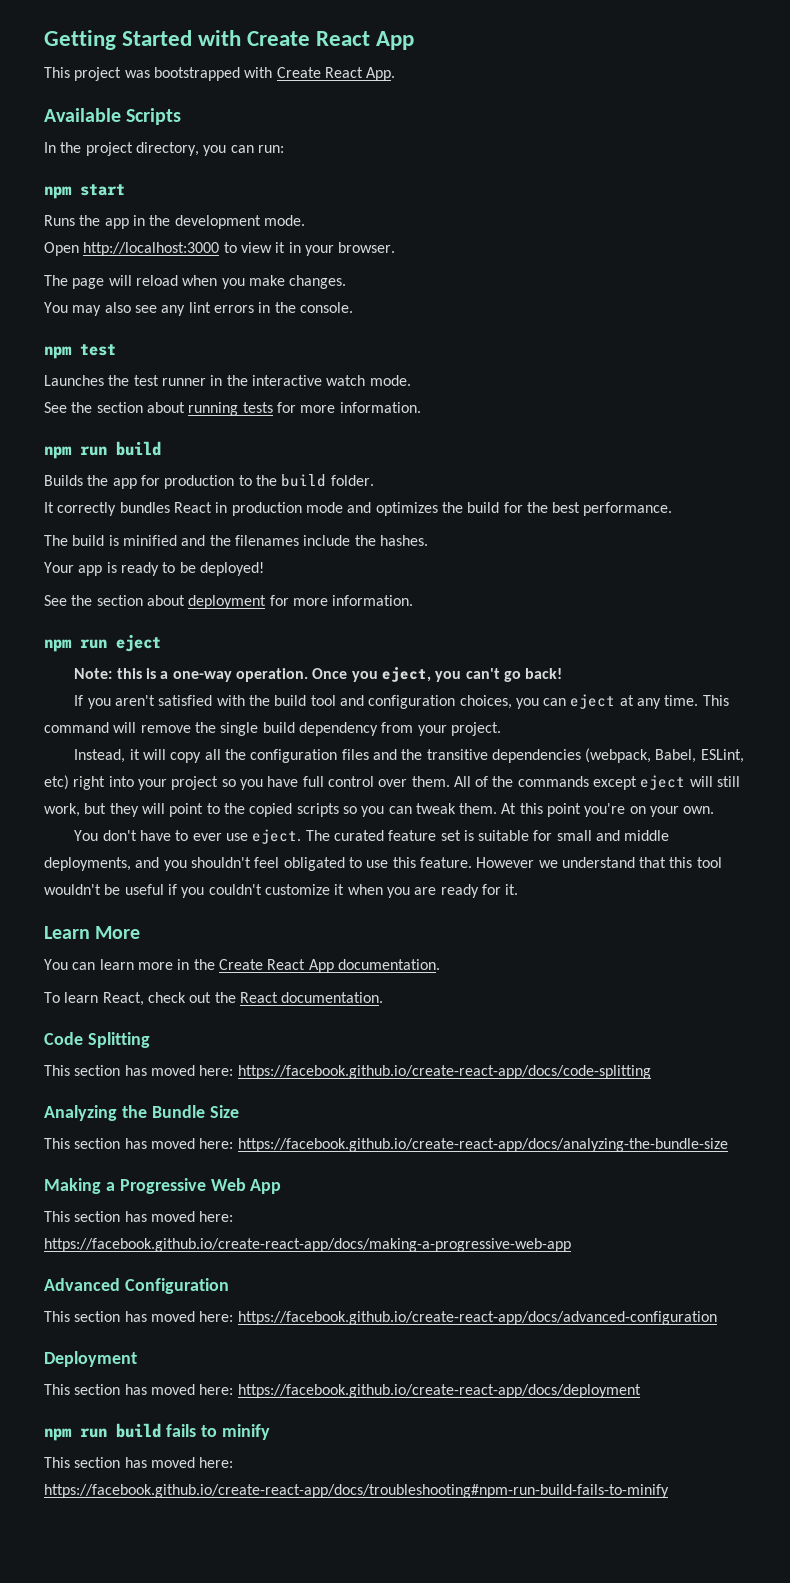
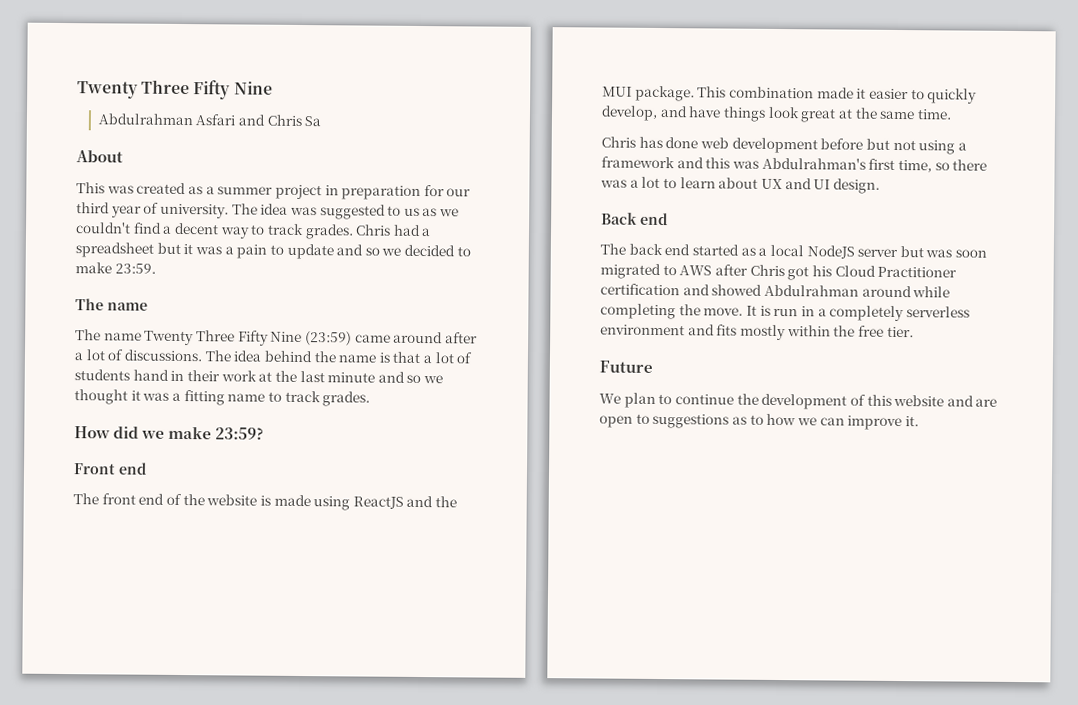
[44,30,415,50] [44,67,396,81] [44,108,182,125] [44,142,284,156] [44,184,125,199] [44,215,305,229] [44,242,396,256] [44,275,347,289] [44,302,353,316] [44,344,116,359] [44,375,411,386] [44,402,421,416] [44,441,161,459] [44,474,374,489] [44,502,673,516] [44,535,428,546] [44,562,264,576] [44,595,414,609] [44,634,161,652] [74,667,563,682] [74,694,729,709] [44,722,501,736] [74,748,744,763] [44,775,741,790] [44,803,715,817] [74,829,670,844] [44,857,722,871] [44,884,519,898] [44,926,141,939] [44,959,440,973] [44,992,384,1006] [44,1032,150,1048] [44,1065,651,1079] [44,1105,239,1121] [44,1138,728,1152] [44,1178,282,1194] [44,1211,234,1222] [44,1238,571,1252] [44,1278,229,1294] [44,1311,717,1325] [44,1351,137,1367] [44,1384,641,1398] [44,1423,270,1441] [44,1457,234,1468] [44,1484,669,1498] Getting Started with Create React App // This project was bootstrapped with Create React App. // Available Scripts // In the project directory, you can run: // npm start // Runs the app in the development mode. // Open http://localhost:3000 to view it in your browser. // The page will reload when you make changes. // You may also see any lint errors in the console. // npm test // Launches the test runner in the interactive watch mode. // See the section about running tests for more information. // npm run build // Builds the app for production to the build folder. // It correctly bundles React in production mode and optimizes the build for the best performance. // The build is minified and the filenames include the hashes. // Your app is ready to be deployed! // See the section about deployment for more information. // npm run eject // Note: this is a one-way operation. Once you eject, you can't go back! // If you aren't satisfied with the build tool and configuration choices, you can eject at any time. This command will remove the single build dependency from your project. // Instead, it will copy all the configuration files and the transitive dependencies (webpack, Babel, ESLint, etc) right into your project so you have full control over them. All of the commands except eject will still work, but they will point to the copied scripts so you can tweak them. At this point you're on your own. // You don't have to ever use eject. The curated feature set is suitable for small and middle deployments, and you shouldn't feel obligated to use this feature. However we understand that this tool wouldn't be useful if you couldn't customize it when you are ready for it. // Learn More // You can learn more in the Create React App documentation. // To learn React, check out the React documentation. // Code Splitting // This section has moved here: https://facebook.github.io/create-react-app/docs/code-splitting // Analyzing the Bundle Size // This section has moved here: https://facebook.github.io/create-react-app/docs/analyzing-the-bundle-size // Making a Progressive Web App // This section has moved here: https://facebook.github.io/create-react-app/docs/making-a-progressive-web-app // Advanced Configuration // This section has moved here: https://facebook.github.io/create-react-app/docs/advanced-configuration // Deployment // This section has moved here: https://facebook.github.io/create-react-app/docs/deployment // npm run build fails to minify // This section has moved here: https://facebook.github.io/create-react-app/docs/troubleshooting#npm-run-build-fails-to-minify -> [77,79,273,100] [97,113,322,127] [76,150,123,163] [76,182,472,201] [76,202,460,220] [75,222,432,240] [75,242,471,260] [75,262,156,274] [75,298,148,311] [75,329,478,346] [74,349,473,364] [74,369,444,384] [74,389,371,407] [74,425,265,440] [73,462,147,475] [73,493,458,511] [602,85,978,104] [601,105,952,123] [601,136,967,155] [601,156,988,173] [600,176,880,194] [601,212,668,226] [600,243,988,259] [600,263,958,281] [600,283,951,298] [600,303,970,322] [600,324,914,341] [599,360,653,373] [599,392,998,410] [599,413,919,431] Twenty Three Fifty Nine // Abdulrahman Asfari and Chris Sa // About // This was created as a summer project in preparation for our third year of university. The idea was suggested to us as we couldn't find a decent way to track grades. Chris had a spreadsheet but it was a pain to update and so we decided to make 23:59. // The name // The name Twenty Three Fifty Nine (23:59) came around after a lot of discussions. The idea behind the name is that a lot of students hand in their work at the last minute and so we thought it was a fitting name to track grades. // How did we make 23:59? // Front end // The front end of the website is made using ReactJS and the MUI package. This combination made it easier to quickly develop, and have things look great at the same time. // Chris has done web development before but not using a framework and this was Abdulrahman's first time, so there was a lot to learn about UX and UI design. // Back end // The back end started as a local NodeJS server but was soon migrated to AWS after Chris got his Cloud Practitioner certification and showed Abdulrahman around while completing the move. It is run in a completely serverless environment and fits mostly within the free tier. // Future // We plan to continue the development of this website and are open to suggestions as to how we can improve it.

